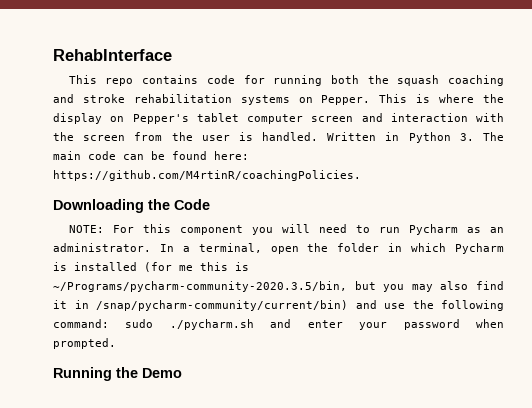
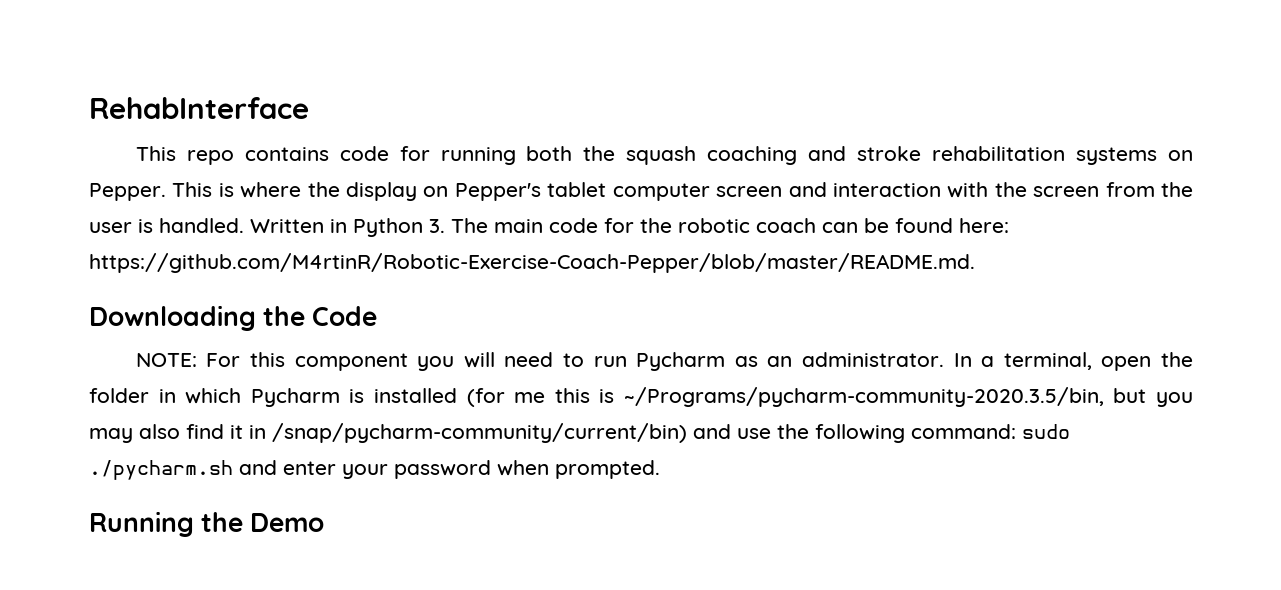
(116, 155) none -> [604,218,816,233] for the robotic coach
[53,170,361,181] https://github.com/M4rtinR/coachingPolicies. -> [89,253,975,273] https://github.com/M4rtinR/Robotic-Exercise-Coach-Pepper/blob/master/README.md.

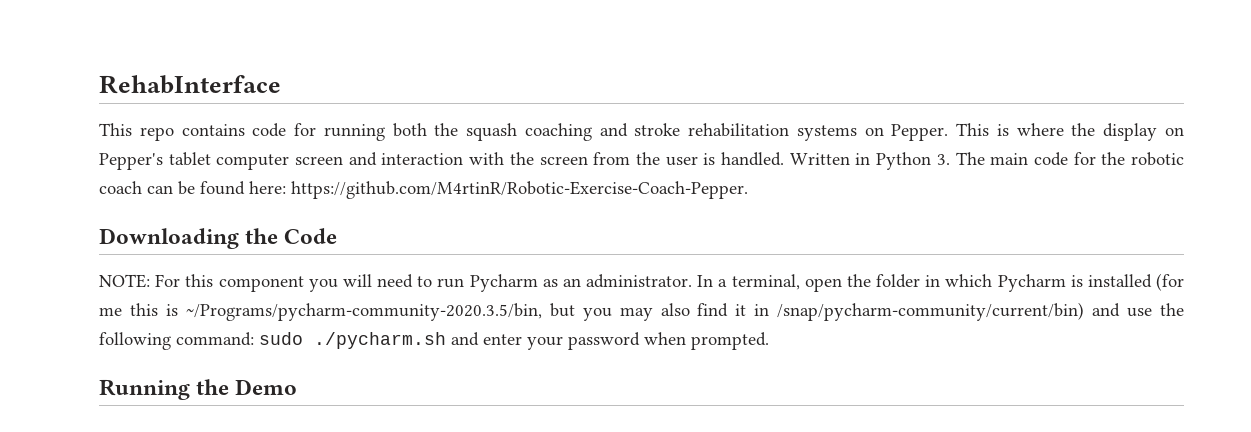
[89,253,975,273] https://github.com/M4rtinR/Robotic-Exercise-Coach-Pepper/blob/master/README.md. -> [291,181,748,199] https://github.com/M4rtinR/Robotic-Exercise-Coach-Pepper.

